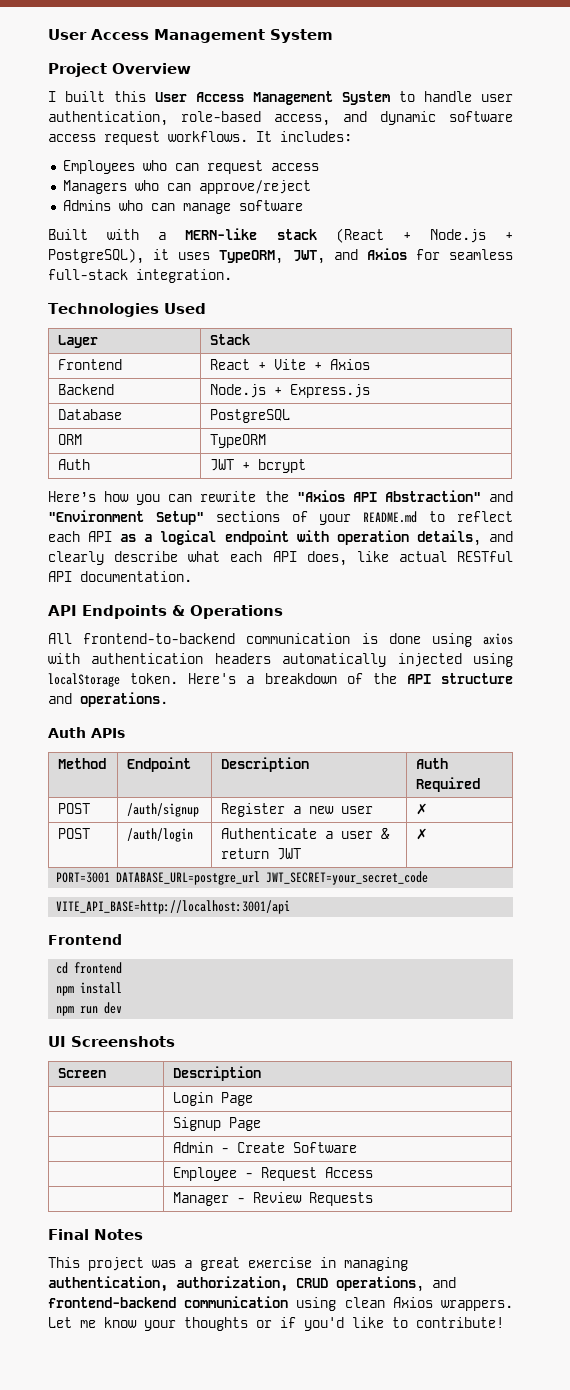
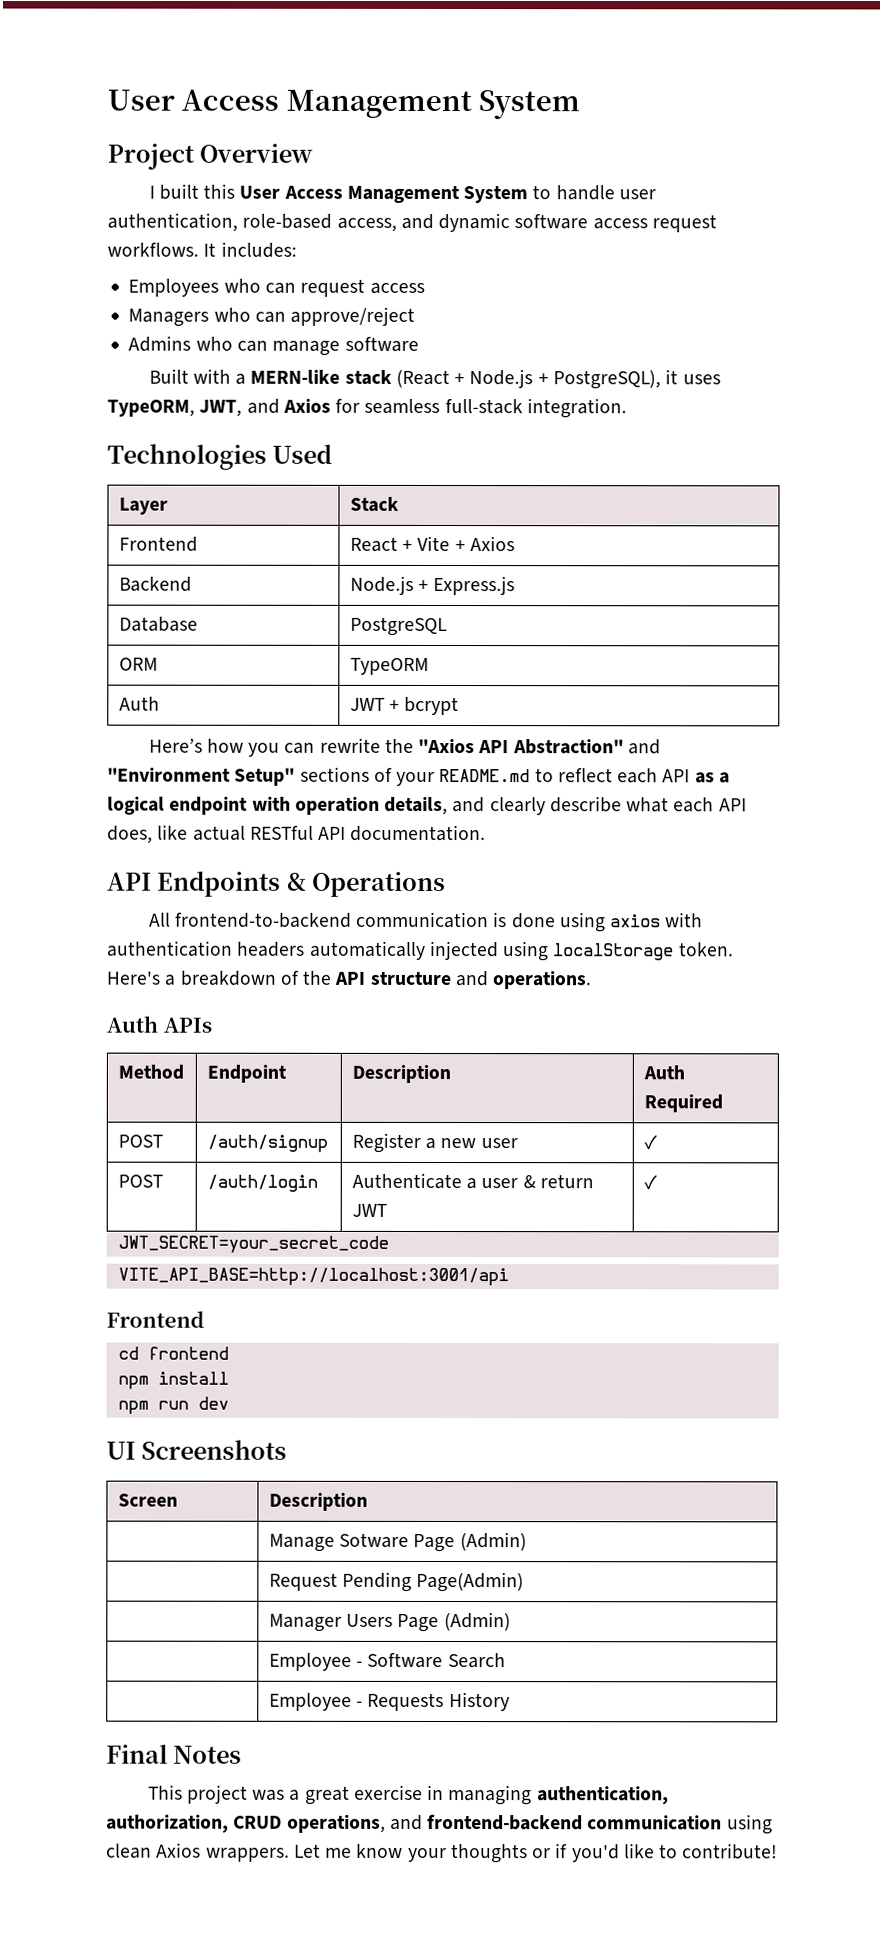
[416,803,429,815] ✗ -> [643,1135,657,1150] ✓
[416,828,429,840] [56,871,261,885] ✗ // PORT=3001 DATABASE_URL=postgre_url -> [643,1175,657,1190] ✓ //
[173,1092,254,1106] [173,1117,262,1131] [173,1142,358,1153] [173,1167,374,1181] [173,1192,303,1206] Login Page // | Signup Page // | Admin - Create Software // | Employee - Request Access // | Manager - Review -> [268,1532,527,1553] [268,1571,525,1593] [268,1612,511,1632] [268,1652,506,1671] [268,1692,364,1711] Manage Sotware Page (Admin) // | Request Pending Page(Admin) // | Manager Users Page (Admin) // | Employee - Software Search // | Employee -
(374, 1199) none -> [448,1692,510,1712] History

